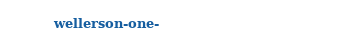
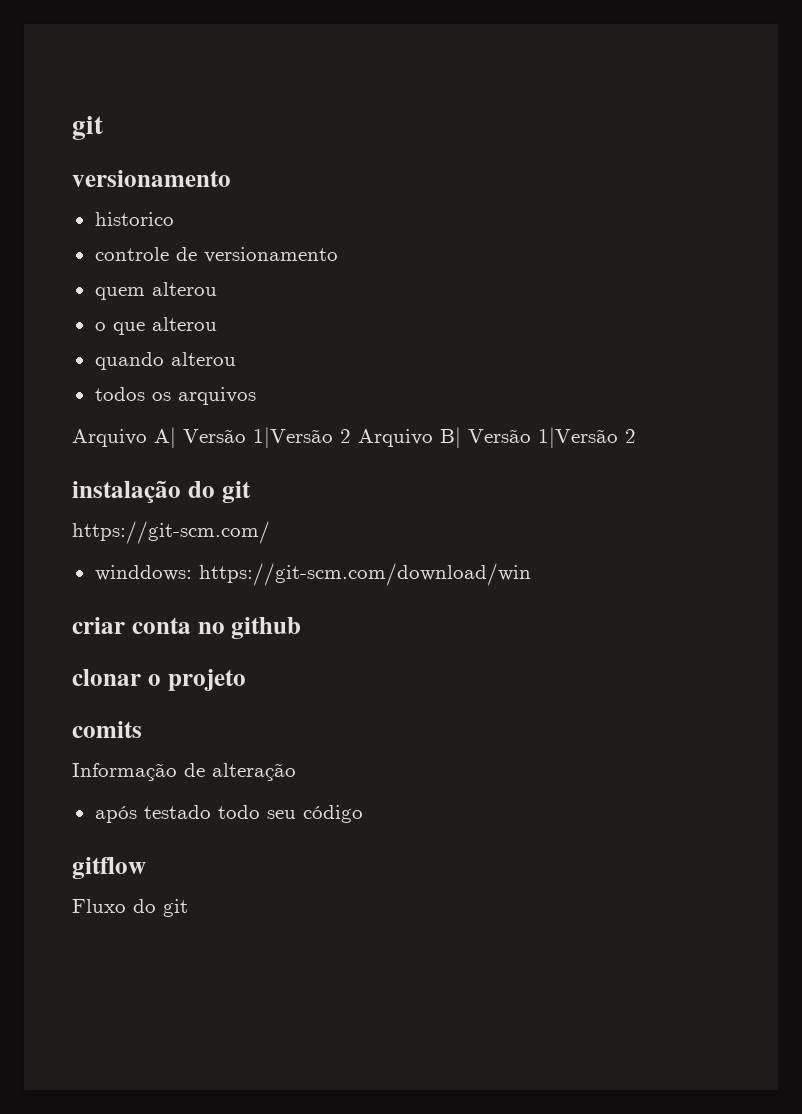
[53,18,159,28] wellerson-one- -> [72,116,103,140] [72,170,231,187] [94,212,174,226] [94,247,338,263] [94,282,217,300] [94,317,217,335] [94,352,236,370] [94,387,256,405] [72,427,636,449] [72,481,251,504] [72,521,270,544] [94,563,531,586] [72,617,302,639] [72,669,246,691] [72,721,142,738] [72,763,296,781] [94,805,363,823] [72,857,146,879] [72,899,188,917] git // versionamento // historico // controle de versionamento // quem alterou // o que alterou // quando alterou // todos os arquivos // Arquivo A| Versão 1|Versão 2 Arquivo B| Versão 1|Versão 2 // instalação do git // https://git-scm.com/ // winddows: https://git-scm.com/download/win // criar conta no github // clonar o projeto // comits // Informação de alteração // após testado todo seu código // gitflow // Fluxo do git

